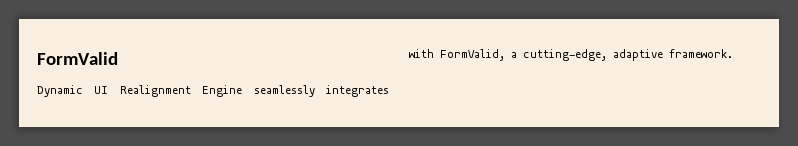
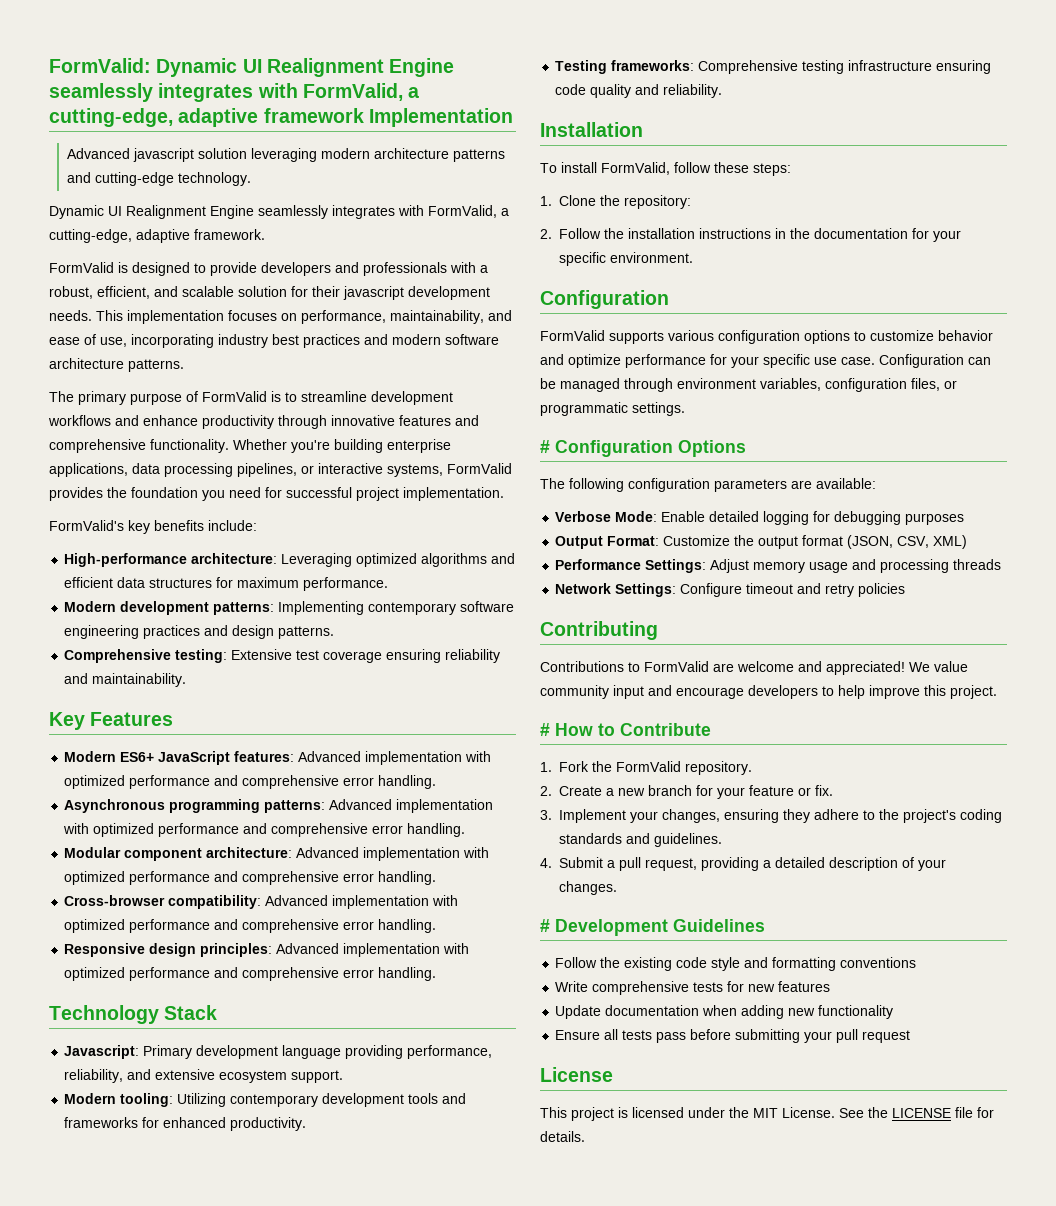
[37,52,118,65] FormValid -> [49,58,455,77] [49,83,420,102] [49,108,513,127] [66,148,505,162] [66,172,251,186] FormValid: Dynamic UI Realignment Engine seamlessly integrates with FormValid, a cutting-edge, adaptive framework Implementation // Advanced javascript solution leveraging modern architecture patterns and cutting-edge technology.
(733, 53) none -> [49,262,488,276] [49,286,490,300] [49,310,512,324] [49,334,499,348] [49,358,184,372] [49,391,453,405] [48,415,479,429] [49,439,451,453] [49,463,512,477] [49,487,504,501] [49,520,257,534] [64,553,516,567] [64,577,389,591] [64,601,515,615] [64,625,335,639] [64,649,501,663] [64,673,187,687] [49,712,174,730] [64,751,492,765] [64,775,437,789] [64,799,494,813] [63,823,466,837] [64,847,490,861] [64,871,437,885] [64,895,459,909] [64,919,437,933] [64,943,470,957] [64,967,437,981] [49,1005,218,1024] [64,1045,493,1059] [64,1069,344,1083] [64,1093,467,1107] [64,1117,307,1131] [555,60,992,74] [555,84,723,98] [540,122,643,137] [540,162,791,176] [540,195,691,209] [540,228,961,242] [559,252,693,266] [540,290,669,309] [540,330,993,344] [540,354,991,368] [540,378,957,392] [540,402,685,416] [540,440,746,457] [540,478,876,492] [555,511,965,525] [555,535,968,549] [555,559,1002,573] [555,583,906,597] [540,621,658,640] [540,661,968,675] [540,685,997,699] [540,723,711,736] [540,761,752,775] [540,785,833,799] [540,809,1002,823] [559,833,722,847] [540,857,946,871] [559,881,617,895] [540,919,765,936] [555,957,917,971] [555,981,831,995] [555,1005,894,1019] [555,1029,911,1043] [540,1067,613,1082] [540,1107,994,1121] [540,1131,585,1142] // FormValid is designed to provide developers and professionals with a robust, efficient, and scalable solution for their javascript development needs. This implementation focuses on performance, maintainability, and ease of use, incorporating industry best practices and modern software architecture patterns. // The primary purpose of FormValid is to streamline development workflows and enhance productivity through innovative features and comprehensive functionality. Whether you're building enterprise applications, data processing pipelines, or interactive systems, FormValid provides the foundation you need for successful project implementation. // FormValid's key benefits include: // High-performance architecture: Leveraging optimized algorithms and efficient data structures for maximum performance. // Modern development patterns: Implementing contemporary software engineering practices and design patterns. // Comprehensive testing: Extensive test coverage ensuring reliability and maintainability. // Key Features // Modern ES6+ JavaScript features: Advanced implementation with optimized performance and comprehensive error handling. // Asynchronous programming patterns: Advanced implementation with optimized performance and comprehensive error handling. // Modular component architecture: Advanced implementation with optimized performance and comprehensive error handling. // Cross-browser compatibility: Advanced implementation with optimized performance and comprehensive error handling. // Responsive design principles: Advanced implementation with optimized performance and comprehensive error handling. // Technology Stack // Javascript: Primary development language providing performance, reliability, and extensive ecosystem support. // Modern tooling: Utilizing contemporary development tools and frameworks for enhanced productivity. // Testing frameworks: Comprehensive testing infrastructure ensuring code quality and reliability. // Installation // To install FormValid, follow these steps: // 1. Clone the repository: // 2. Follow the installation instructions in the documentation for your specific environment. // Configuration // FormValid supports various configuration options to customize behavior and optimize performance for your specific use case. Configuration can be managed through environment variables, configuration files, or programmatic settings. // # Configuration Options // The following configuration parameters are available: // Verbose Mode: Enable detailed logging for debugging purposes // Output Format: Customize the output format (JSON, CSV, XML) // Performance Settings: Adjust memory usage and processing threads // Network Settings: Configure timeout and retry policies // Contributing // Contributions to FormValid are welcome and appreciated! We value community input and encourage developers to help improve this project. // # How to Contribute // 1. Fork the FormValid repository. // 2. Create a new branch for your feature or fix. // 3. Implement your changes, ensuring they adhere to the project's coding standards and guidelines. // 4. Submit a pull request, providing a detailed description of your changes. // # Development Guidelines // Follow the existing code style and formatting conventions // Write comprehensive tests for new features // Update documentation when adding new functionality // Ensure all tests pass before submitting your pull request // License // This project is licensed under the MIT License. See the LICENSE file for details.

